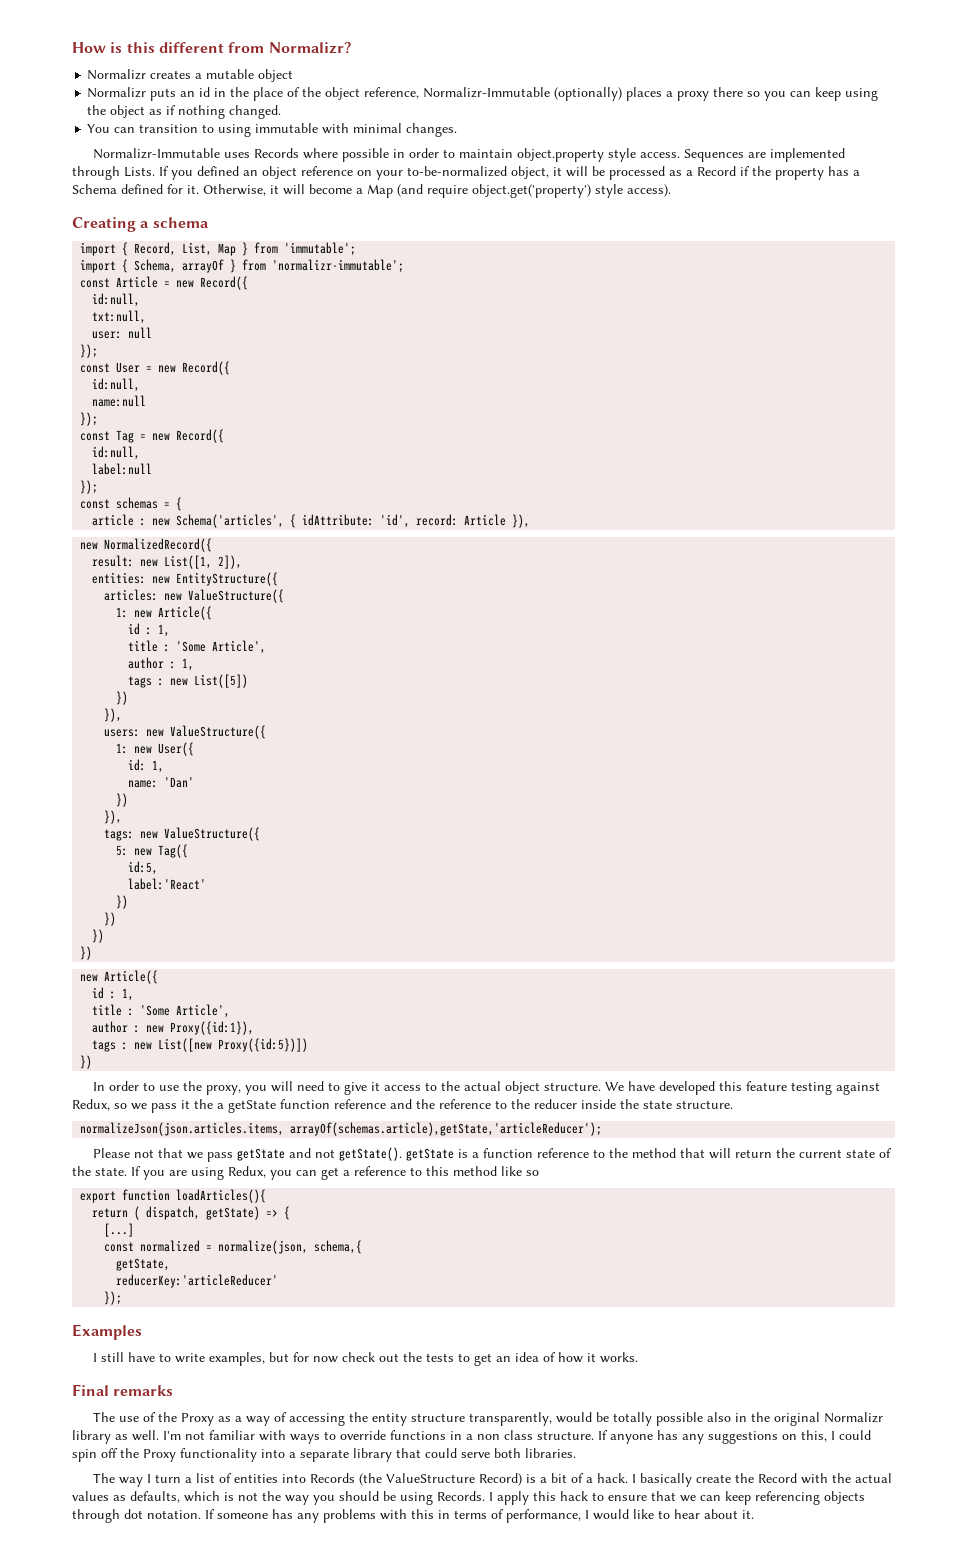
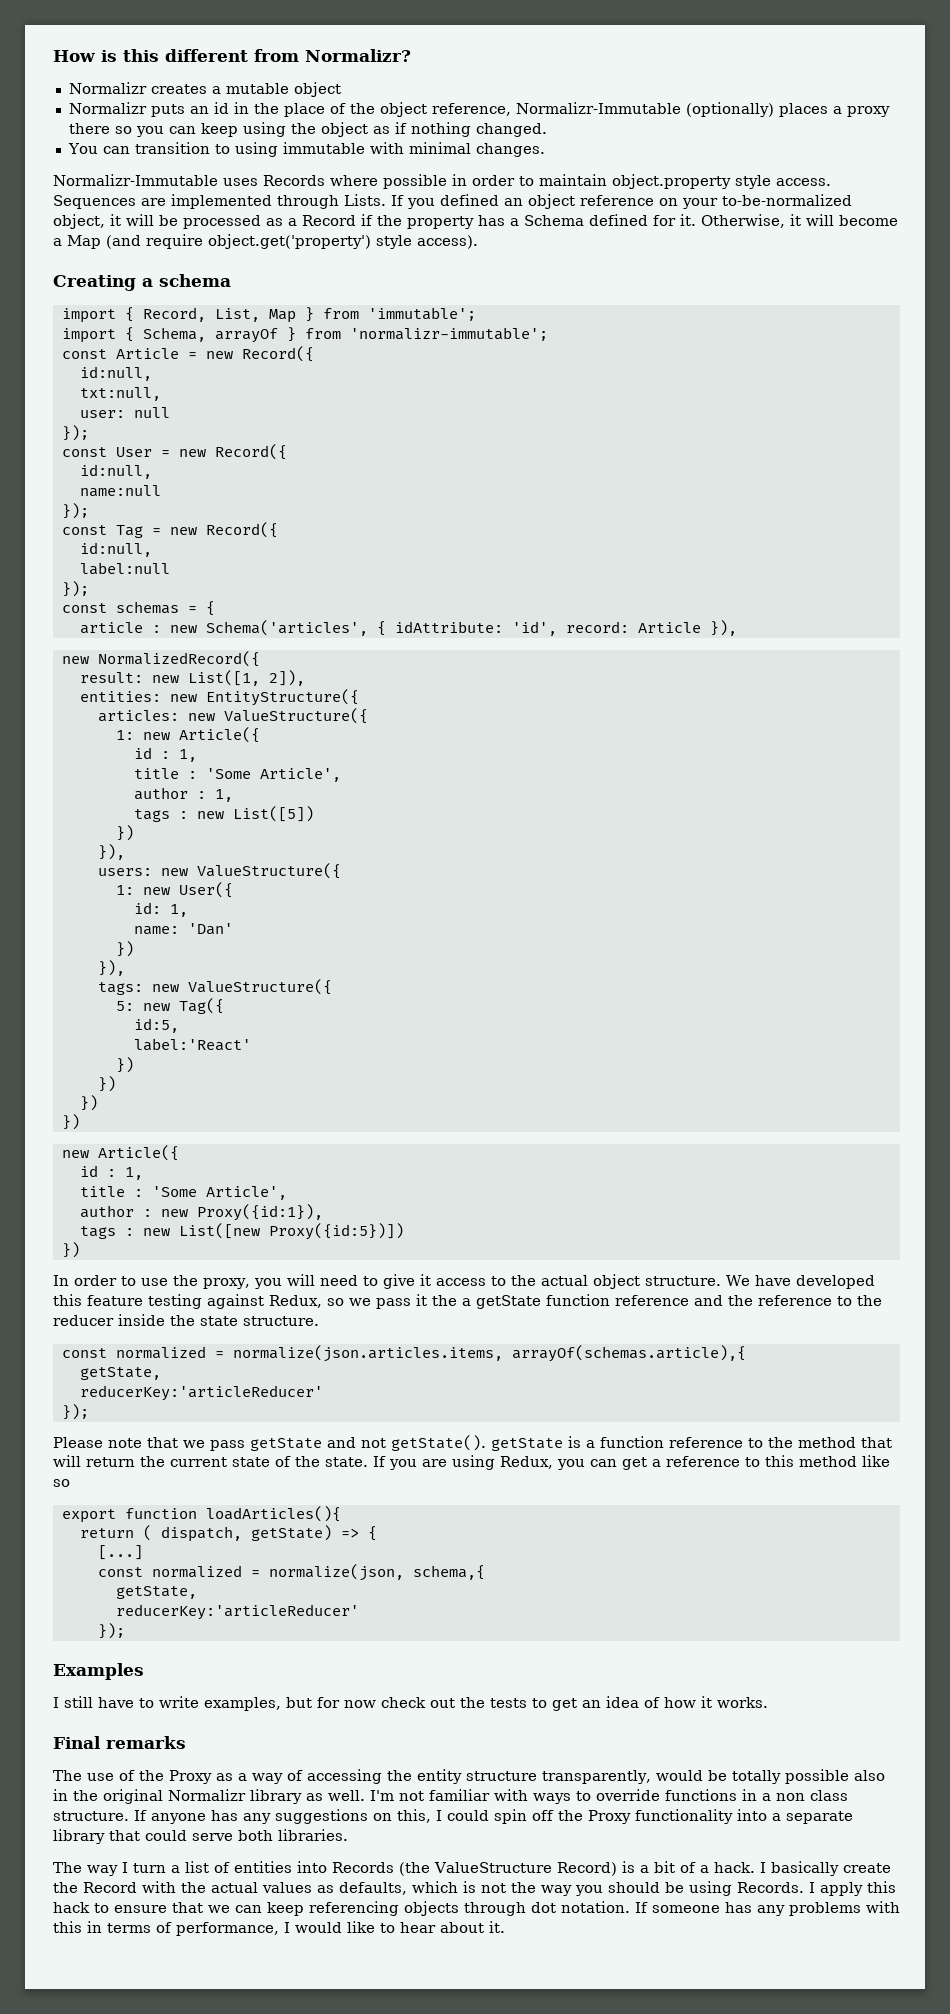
[80,1122,603,1136] normalizeJson(json.articles.items, arrayOf(schemas.article),getState,'articleReducer'); -> [61,1345,746,1362] [79,1367,161,1380] [79,1385,323,1401] [61,1404,89,1420] const normalized = normalize(json.articles.items, arrayOf(schemas.article),{ // getState, // reducerKey:'articleReducer' // });
[134,1149,155,1158] not -> [108,1438,142,1448] note

